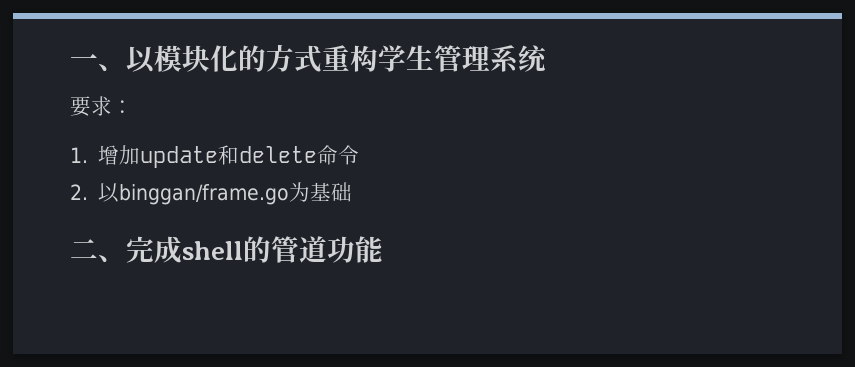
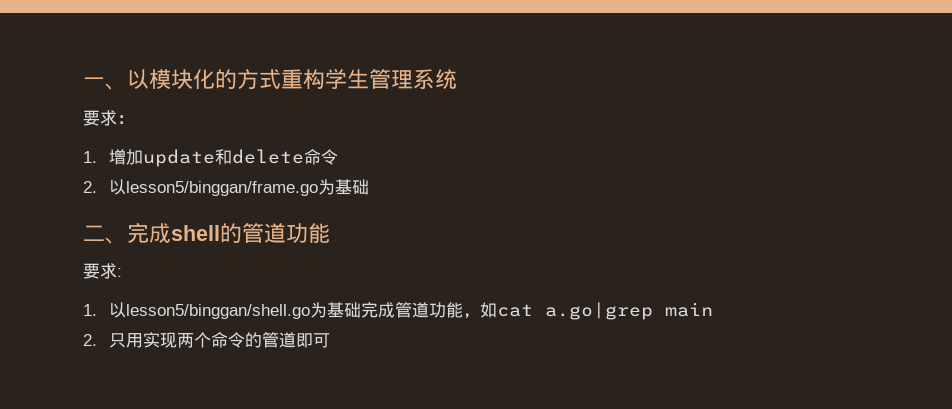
[119,184,290,205] binggan/frame.go -> [125,181,318,196] lesson5/binggan/frame.go
(383, 249) none -> [83,263,122,279] [83,302,713,320] [83,332,330,348] // 要求: // 1.以lesson5/binggan/shell.go为基础完成管道功能，如cat a.go|grep main // 2.只用实现两个命令的管道即可

